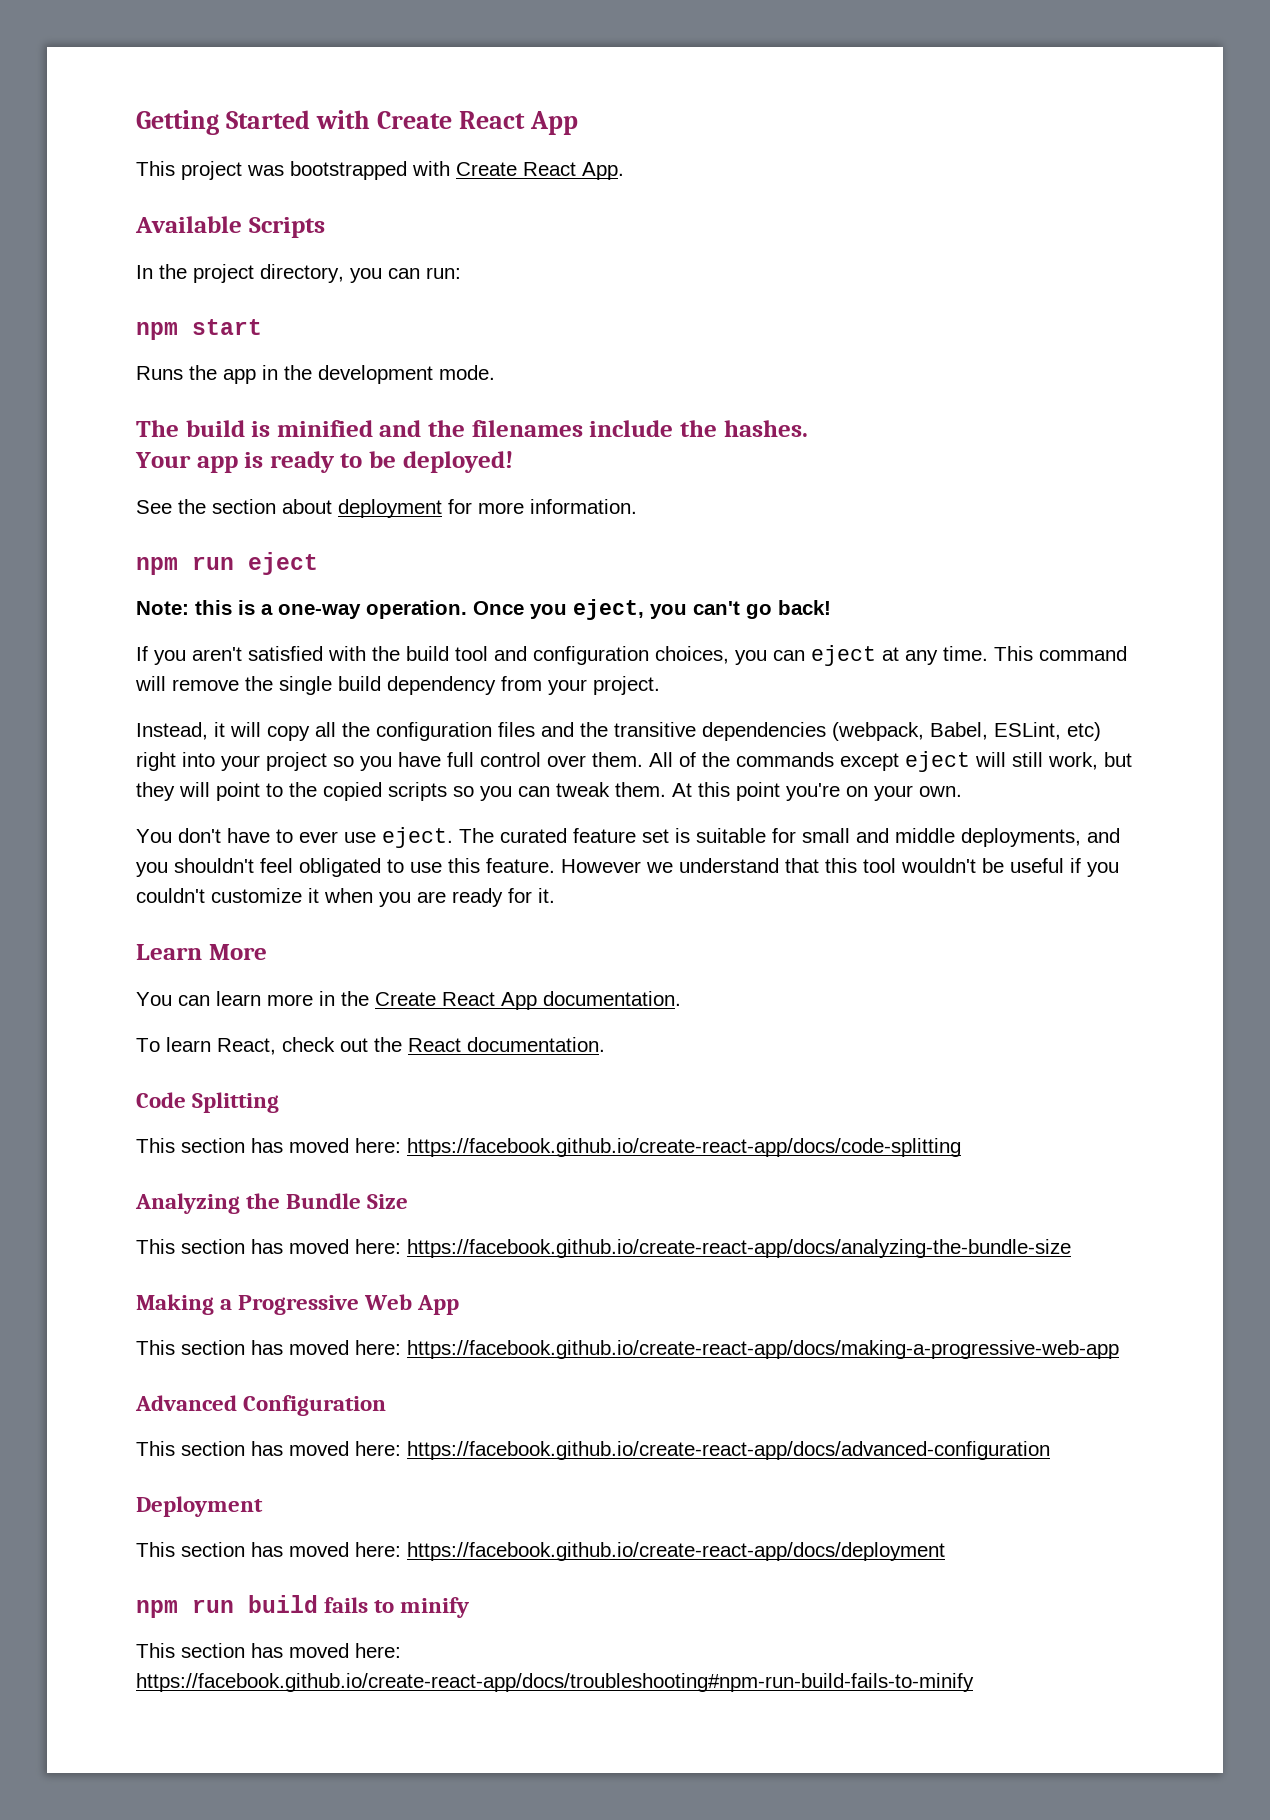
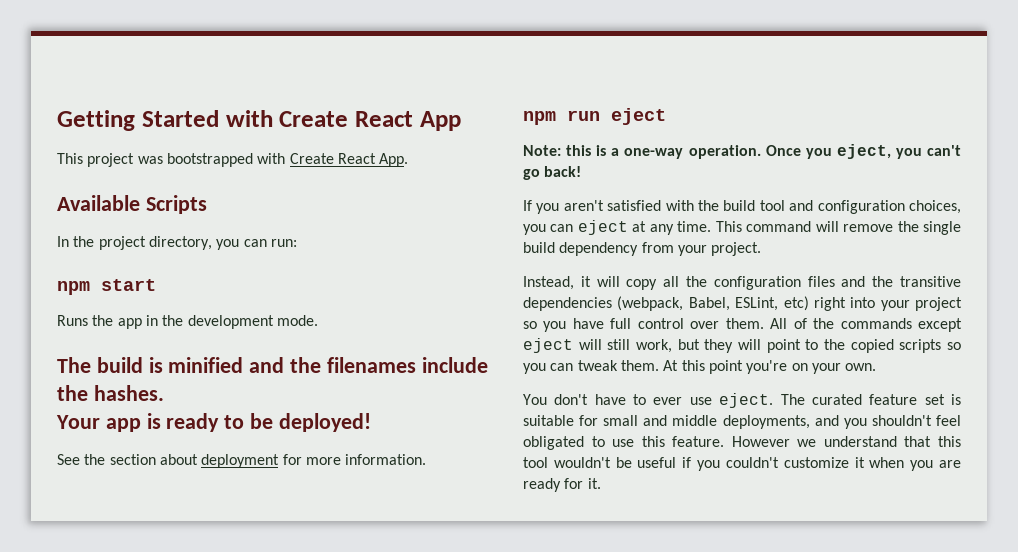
[136,944,267,960] [136,991,681,1010] [136,1037,605,1055] [136,1092,280,1113] [136,1138,961,1157] [135,1193,409,1214] [136,1239,1071,1258] [136,1294,460,1315] [136,1340,1119,1359] [135,1395,387,1416] [136,1441,1050,1460] [136,1496,263,1517] [136,1542,945,1561] [136,1595,470,1618] [136,1643,401,1658] [136,1673,974,1692] // Learn More // You can learn more in the Create React App documentation. // To learn React, check out the React documentation. // Code Splitting // This section has moved here: https://facebook.github.io/create-react-app/docs/code-splitting // Analyzing the Bundle Size // This section has moved here: https://facebook.github.io/create-react-app/docs/analyzing-the-bundle-size // Making a Progressive Web App // This section has moved here: https://facebook.github.io/create-react-app/docs/making-a-progressive-web-app // Advanced Configuration // This section has moved here: https://facebook.github.io/create-react-app/docs/advanced-configuration // Deployment // This section has moved here: https://facebook.github.io/create-react-app/docs/deployment // npm run build fails to minify // This section has moved here: https://facebook.github.io/create-react-app/docs/troubleshooting#npm-run-build-fails-to-minify -> (601, 483) none

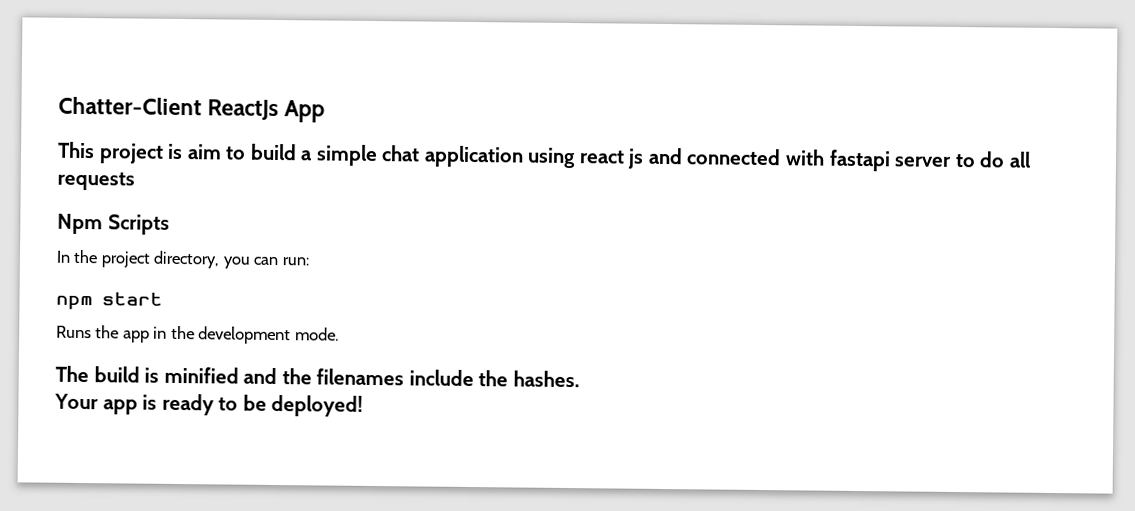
[57,110,461,131] [57,153,409,167] [57,195,140,211] Getting Started with Create React App // This project was bootstrapped with Create React App. // Available -> [58,96,326,123] [57,141,1031,172] [57,171,135,191] [57,213,103,235] Chatter-Client ReactJs App // This project is aim to build a simple chat application using react js and connected with fastapi server to do all requests // Npm
[57,454,427,468] [523,108,666,125] [523,144,961,159] [523,166,582,180] [523,200,961,214] [523,220,961,235] [523,242,762,256] [523,276,962,290] [523,296,962,311] [523,318,962,332] [523,338,961,353] [523,360,877,374] [523,393,961,408] [523,415,961,429] [523,436,961,450] [523,457,961,471] [523,478,601,492] // See the section about deployment for more information. // npm run eject // Note: this is a one-way operation. Once you eject, you can't go back! // If you aren't satisfied with the build tool and configuration choices, you can eject at any time. This command will remove the single build dependency from your project. // Instead, it will copy all the configuration files and the transitive dependencies (webpack, Babel, ESLint, etc) right into your project so you have full control over them. All of the commands except eject will still work, but they will point to the copied scripts so you can tweak them. At this point you're on your own. // You don't have to ever use eject. The curated feature set is suitable for small and middle deployments, and you shouldn't feel obligated to use this feature. However we understand that this tool wouldn't be useful if you couldn't customize it when you are ready for it. -> (364, 405) none

